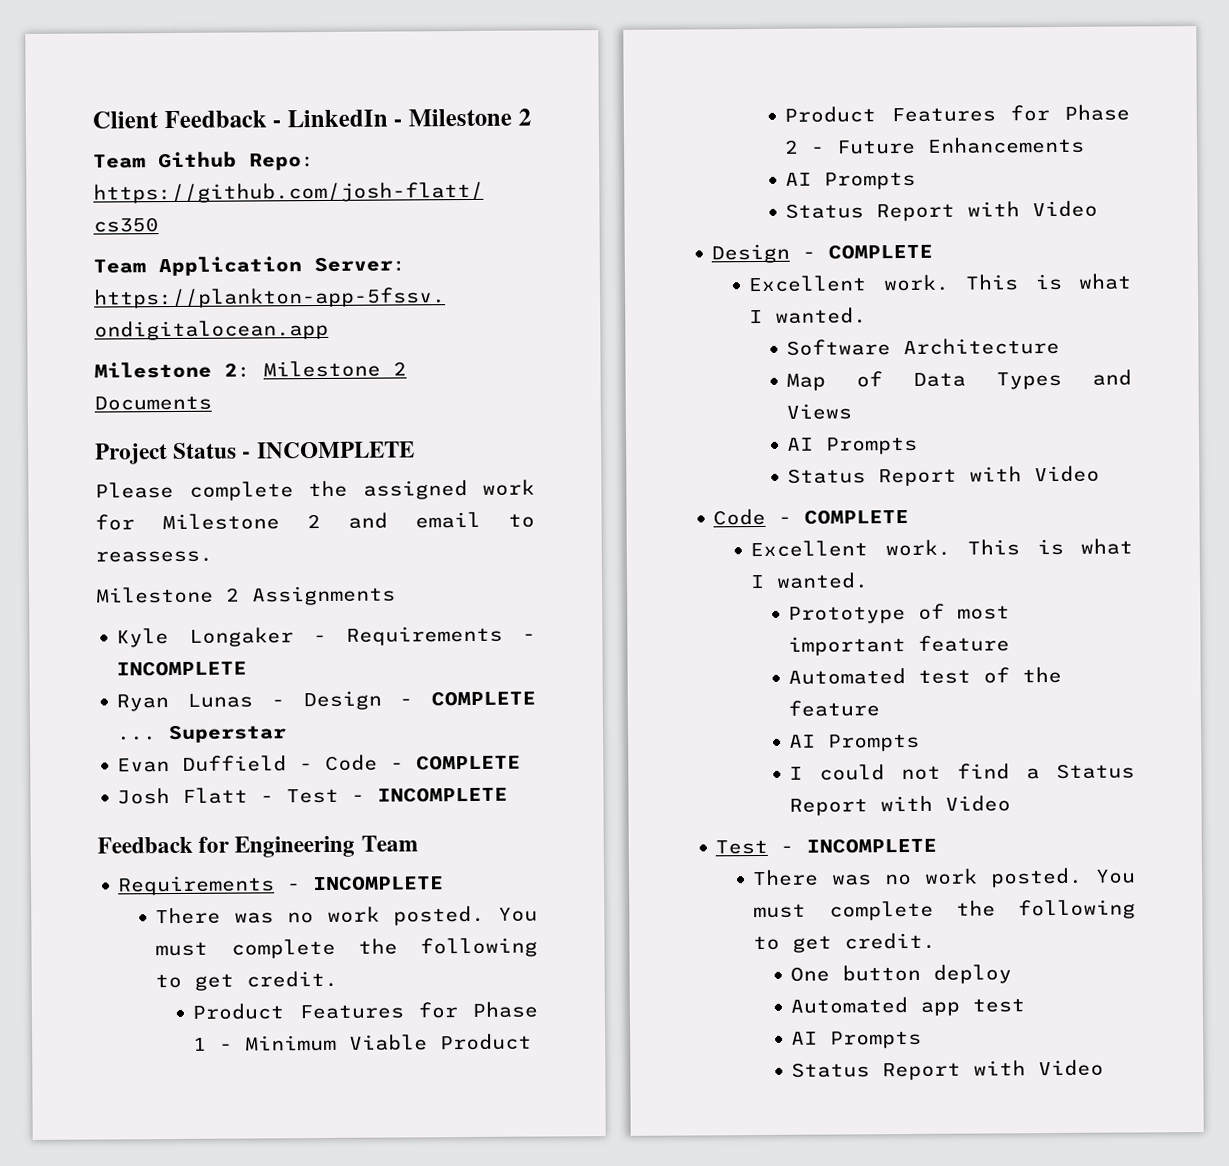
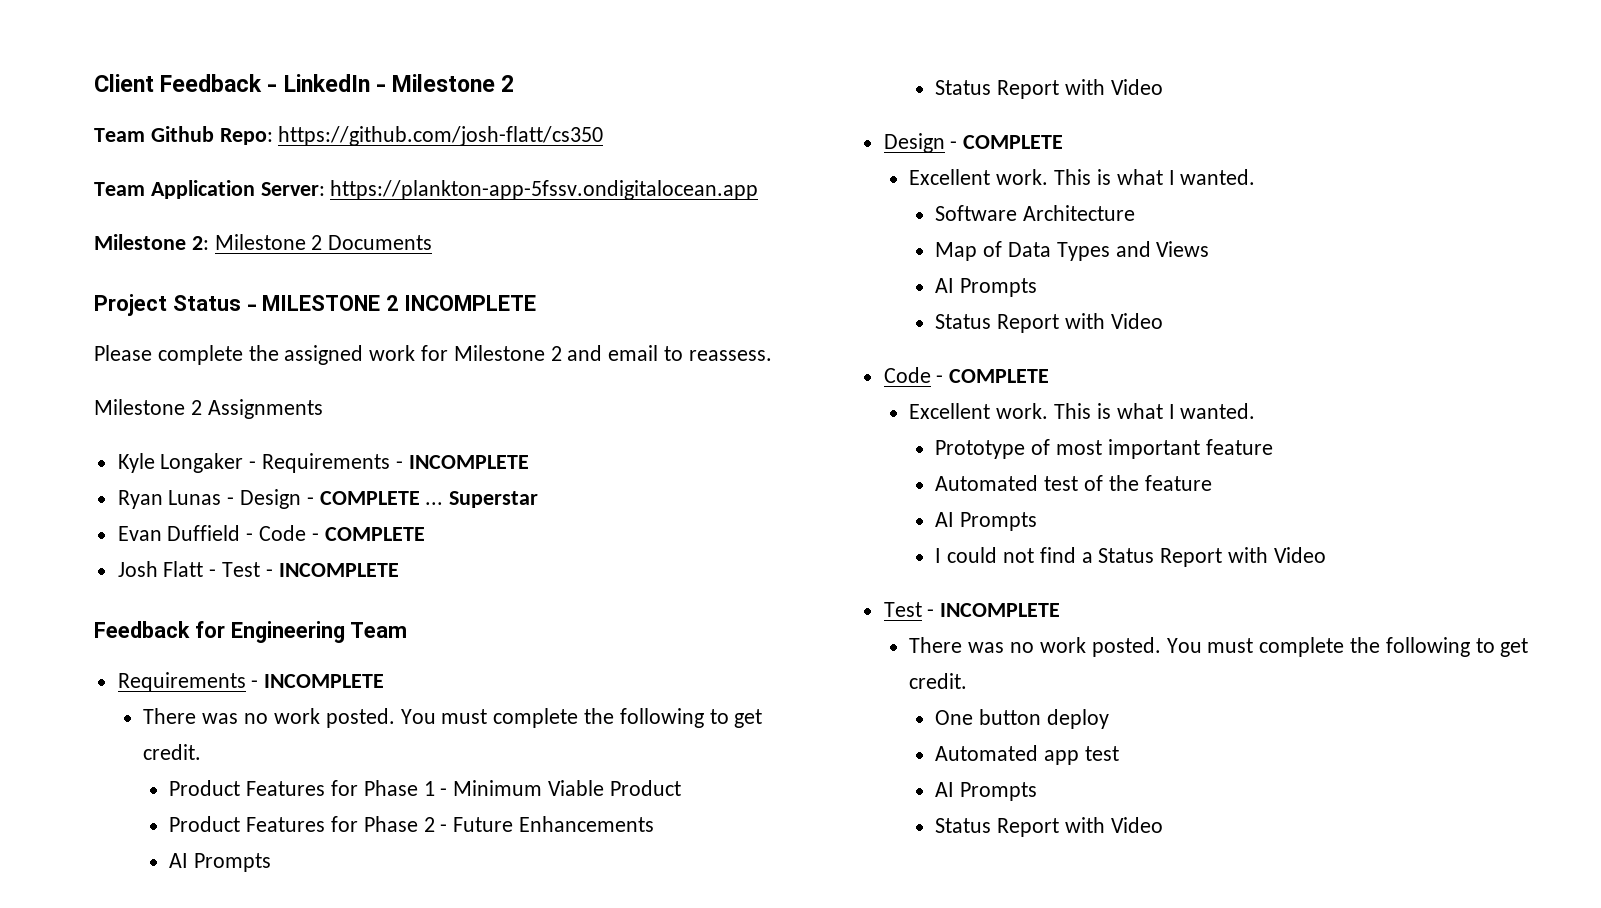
(252, 455) none -> [262,295,399,311] MILESTONE 2

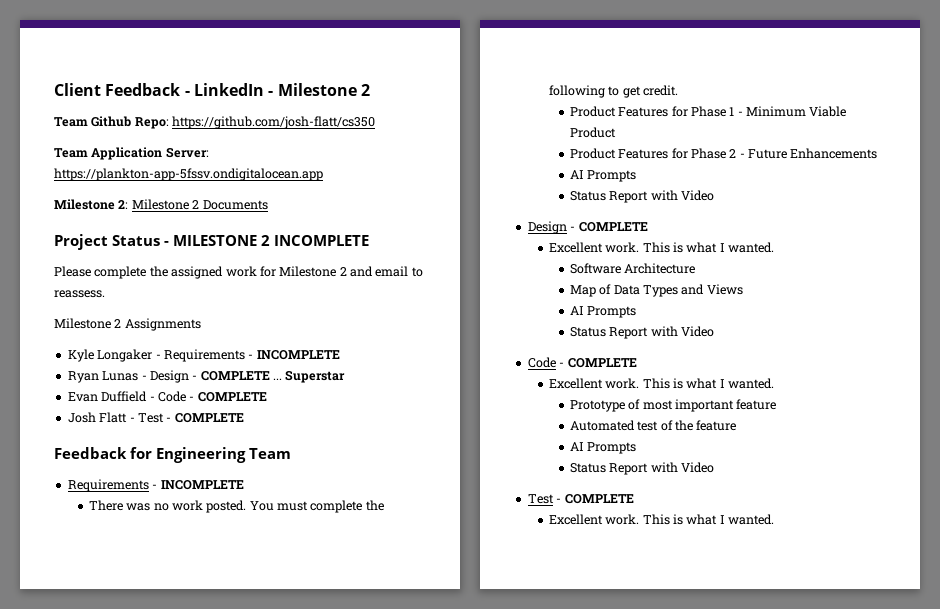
[278,563,399,577] INCOMPLETE -> [174,413,244,423] COMPLETE
[935,547,1093,563] I could not find a -> (637, 448) none
[940,603,1061,617] [909,637,1529,657] [909,673,968,689] [935,709,1109,729] [935,745,1119,765] [935,782,1038,801] [935,817,1163,837] INCOMPLETE // There was no work posted. You must complete the following to get credit. // One button deploy // Automated app test // AI Prompts // Status Report with Video -> [564,494,634,504] [548,514,775,525] COMPLETE // Excellent work. This is what I wanted.

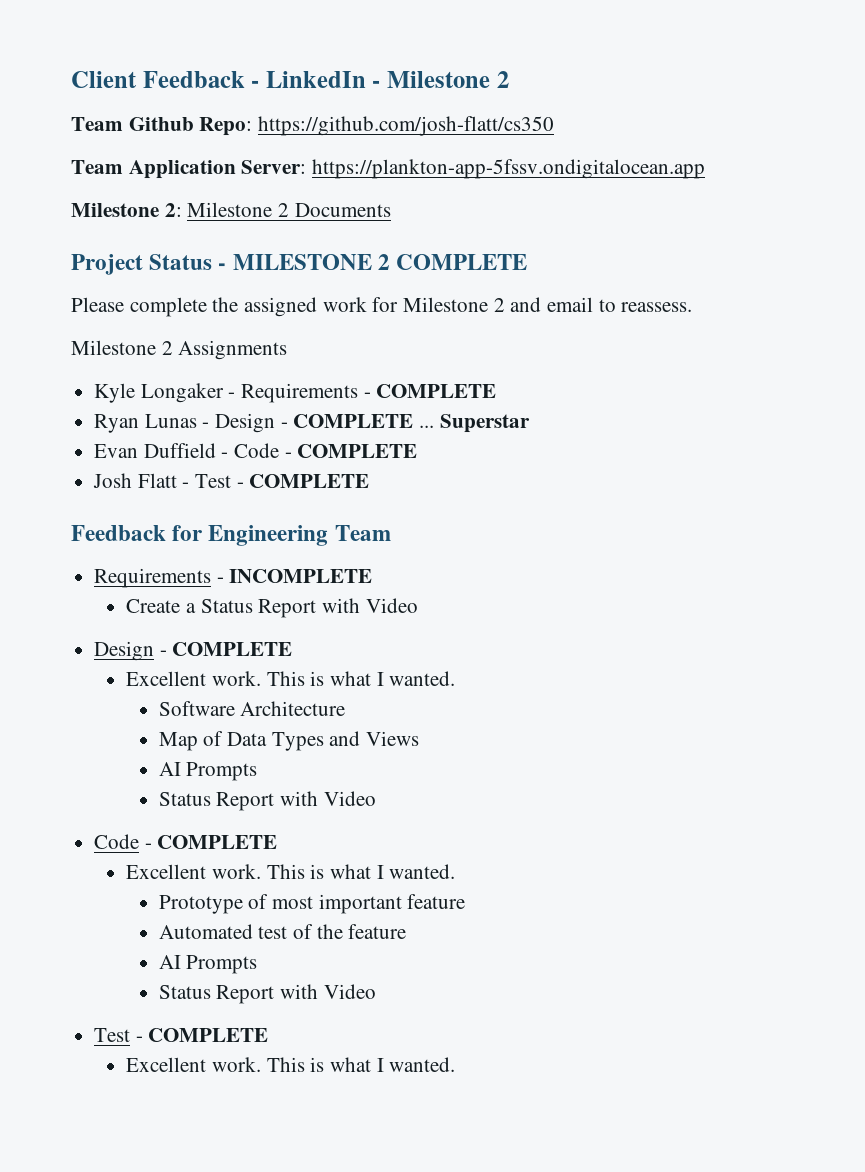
[274,235,370,246] INCOMPLETE -> [396,254,528,270] COMPLETE
[256,350,340,360] INCOMPLETE -> [376,384,497,398] COMPLETE
[88,500,384,513] [548,85,678,98] [569,106,847,117] [569,127,616,138] [569,148,878,159] [569,170,637,182] There was no work posted. You must complete the following to get credit. // Product Features for Phase 1 - Minimum Viable Product // Product Features for Phase 2 - Future Enhancements // AI Prompts // -> [126,599,197,613] Create a

